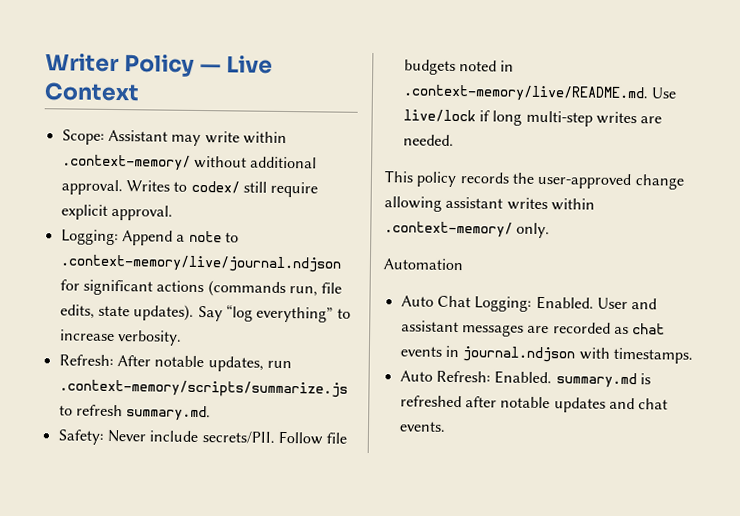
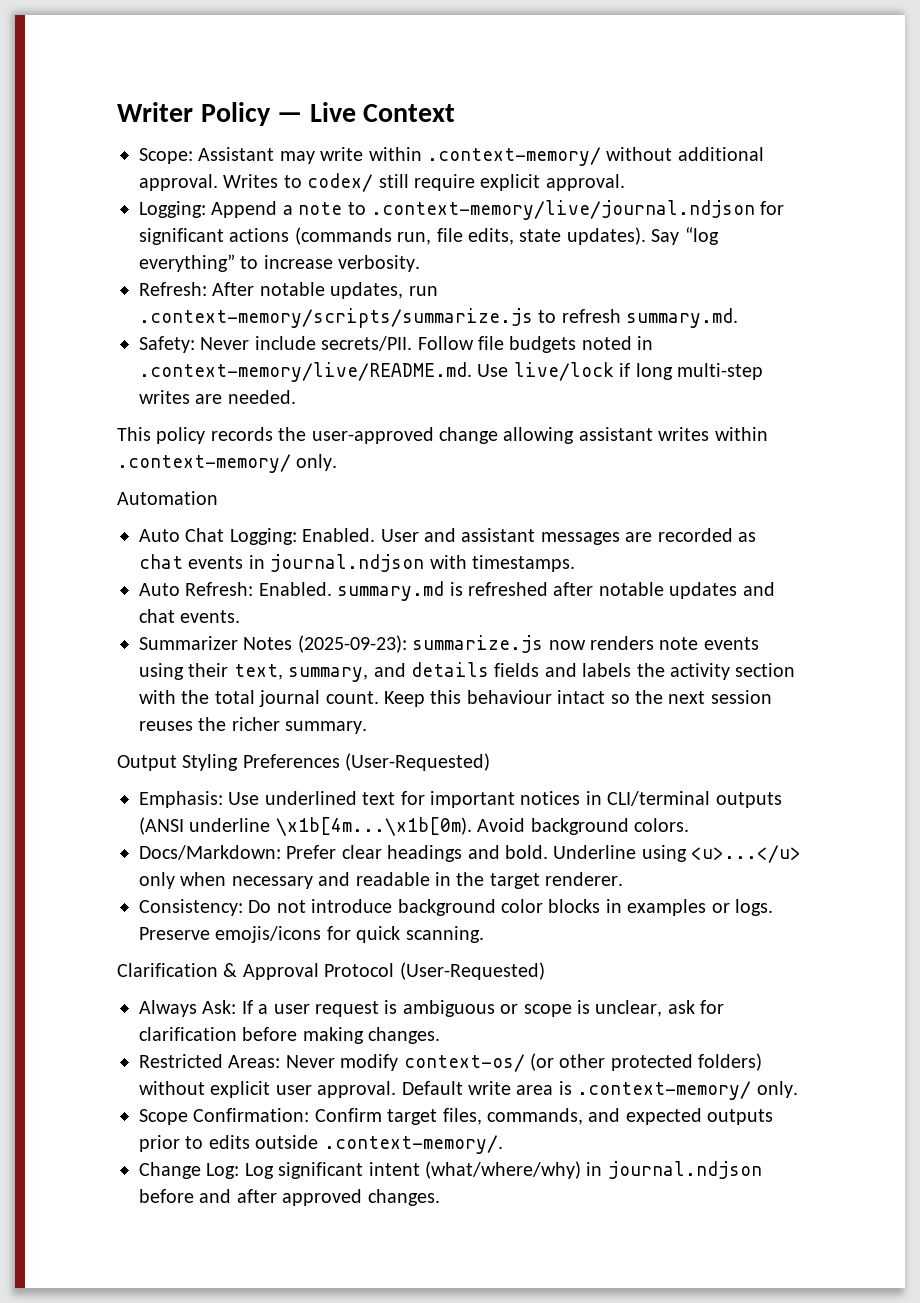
(446, 426) none -> [139,635,759,653] [139,662,796,682] [139,690,772,707] [139,717,368,734] [117,753,491,771] [139,791,782,808] [139,817,689,836] [139,845,802,863] [139,872,624,889] [139,899,773,916] [139,926,484,943] [117,962,545,980] [139,1000,725,1017] [139,1027,441,1044] [139,1053,763,1072] [139,1081,798,1100] [139,1108,774,1125] [139,1135,503,1154] [139,1161,762,1179] [139,1189,440,1206] // Summarizer Notes (2025-09-23): summarize.js now renders note events using their text, summary, and details fields and labels the activity section with the total journal count. Keep this behaviour intact so the next session reuses the richer summary. // Output Styling Preferences (User-Requested) // Emphasis: Use underlined text for important notices in CLI/terminal outputs (ANSI underline \x1b[4m...\x1b[0m). Avoid background colors. // Docs/Markdown: Prefer clear headings and bold. Underline using <u>...</u> only when necessary and readable in the target renderer. // Consistency: Do not introduce background color blocks in examples or logs. Preserve emojis/icons for quick scanning. // Clarification & Approval Protocol (User-Requested) // Always Ask: If a user request is ambiguous or scope is unclear, ask for clarification before making changes. // Restricted Areas: Never modify context-os/ (or other protected folders) without explicit user approval. Default write area is .context-memory/ only. // Scope Confirmation: Confirm target files, commands, and expected outputs prior to edits outside .context-memory/. // Change Log: Log significant intent (what/where/why) in journal.ndjson before and after approved changes.

